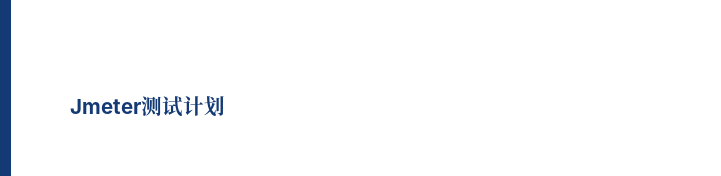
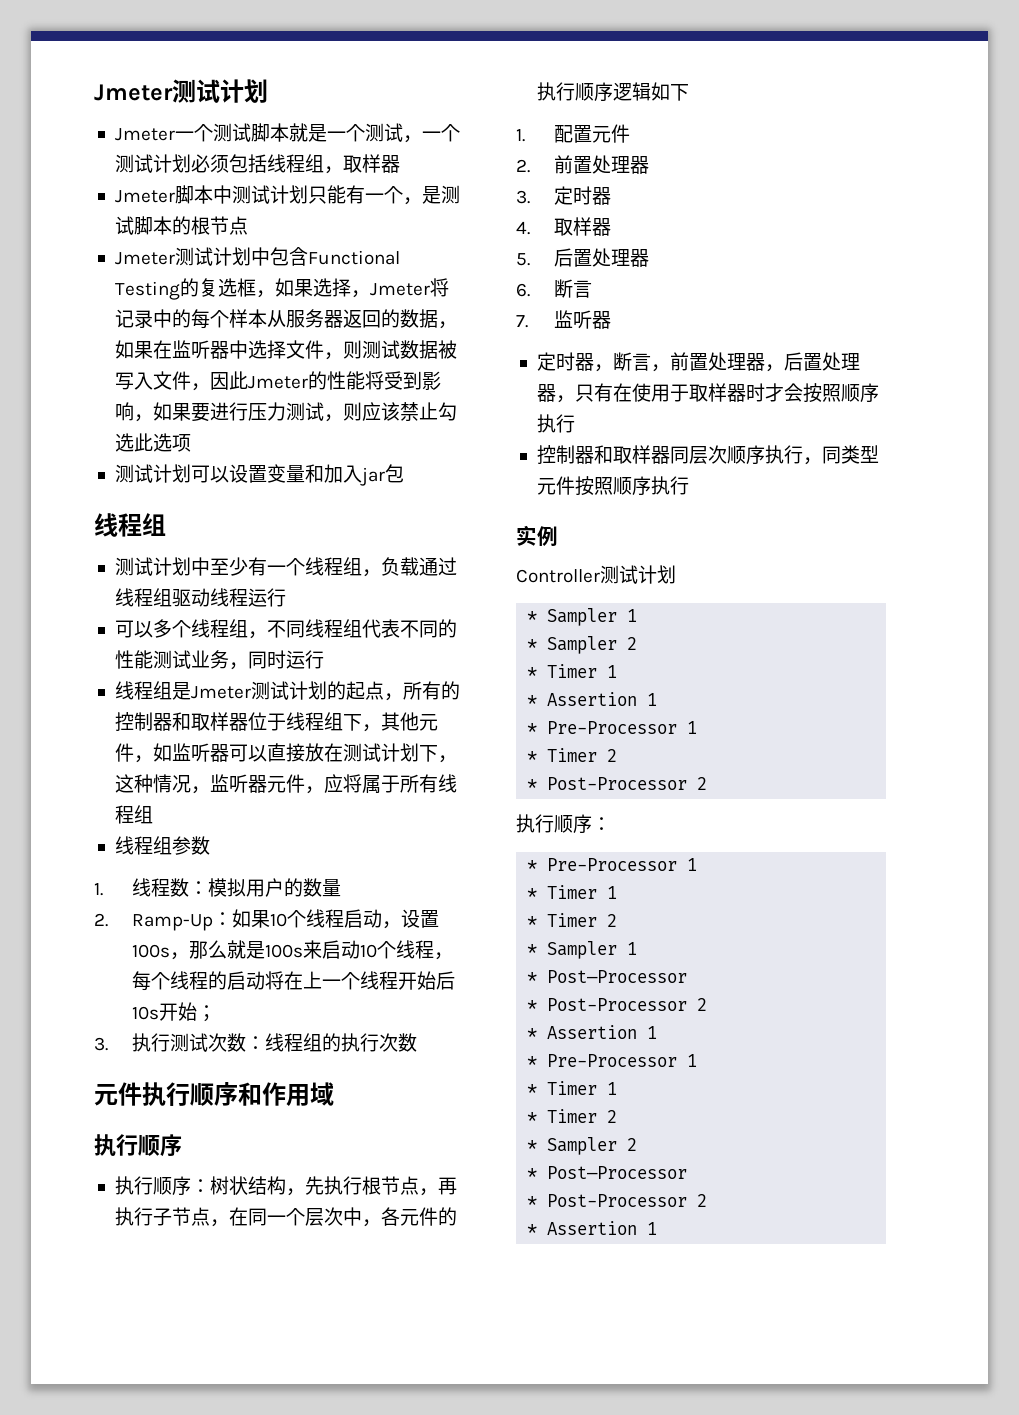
[70,96,225,117] Jmeter测试计划 -> [94,79,268,103] [114,123,460,143] [114,154,400,174] [114,185,460,205] [114,216,248,235] [114,247,400,266] [114,278,449,300] [114,309,457,329] [114,340,457,360] [114,371,441,391] [114,402,457,422] [114,433,191,452] [114,464,404,486] [94,513,166,537] [114,557,457,577] [114,588,286,607] [114,619,457,639] [114,650,324,670] [114,681,460,701] [114,712,438,732] [114,743,457,763] [114,774,457,794] [114,805,153,824] [114,836,210,855] [94,878,341,897] [94,909,439,931] [131,940,453,960] [131,971,455,991] [131,1002,216,1022] [94,1033,417,1052] [94,1082,334,1106] [94,1134,182,1157] [114,1176,457,1196] [114,1207,457,1227] [536,82,689,102] [516,124,630,143] [516,155,649,174] [516,186,611,205] [516,217,611,236] [516,248,649,267] [516,279,592,298] [516,310,611,329] [536,352,860,372] [536,383,879,403] [536,414,575,433] [536,445,879,465] [536,476,689,496] [516,525,558,546] [516,565,676,584] [527,608,638,626] [527,636,638,654] [527,664,618,678] [527,692,658,706] [527,721,698,734] [527,748,618,762] [527,777,708,790] [516,814,611,834] [527,858,698,871] [527,885,618,899] [527,913,618,927] [527,941,638,959] [527,970,688,983] [527,998,708,1011] [527,1025,658,1039] [527,1054,698,1067] [527,1081,618,1095] [527,1109,618,1123] [527,1137,638,1155] [527,1166,688,1179] [527,1194,708,1207] [527,1221,658,1235] Jmeter测试计划 // Jmeter一个测试脚本就是一个测试，一个测试计划必须包括线程组，取样器 // Jmeter脚本中测试计划只能有一个，是测试脚本的根节点 // Jmeter测试计划中包含Functional Testing的复选框，如果选择，Jmeter将记录中的每个样本从服务器返回的数据，如果在监听器中选择文件，则测试数据被写入文件，因此Jmeter的性能将受到影响，如果要进行压力测试，则应该禁止勾选此选项 // 测试计划可以设置变量和加入jar包 // 线程组 // 测试计划中至少有一个线程组，负载通过线程组驱动线程运行 // 可以多个线程组，不同线程组代表不同的性能测试业务，同时运行 // 线程组是Jmeter测试计划的起点，所有的控制器和取样器位于线程组下，其他元件，如监听器可以直接放在测试计划下，这种情况，监听器元件，应将属于所有线程组 // 线程组参数 // 1.线程数：模拟用户的数量 // 2. Ramp-Up：如果10个线程启动，设置100s，那么就是100s来启动10个线程，每个线程的启动将在上一个线程开始后10s开始； // 3.执行测试次数：线程组的执行次数 // 元件执行顺序和作用域 // 执行顺序 // 执行顺序：树状结构，先执行根节点，再执行子节点，在同一个层次中，各元件的执行顺序逻辑如下 // 1.配置元件 // 2.前置处理器 // 3.定时器 // 4.取样器 // 5.后置处理器 // 6.断言 // 7.监听器 // 定时器，断言，前置处理器，后置处理器，只有在使用于取样器时才会按照顺序执行 // 控制器和取样器同层次顺序执行，同类型元件按照顺序执行 // 实例 // Controller测试计划 // * Sampler 1 // * Sampler 2 // * Timer 1 // * Assertion 1 // * Pre-Processor 1 // * Timer 2 // * Post-Processor 2 // 执行顺序： // * Pre-Processor 1 // * Timer 1 // * Timer 2 // * Sampler 1 // * Post—Processor // * Post-Processor 2 // * Assertion 1 // * Pre-Processor 1 // * Timer 1 // * Timer 2 // * Sampler 2 // * Post—Processor // * Post-Processor 2 // * Assertion 1

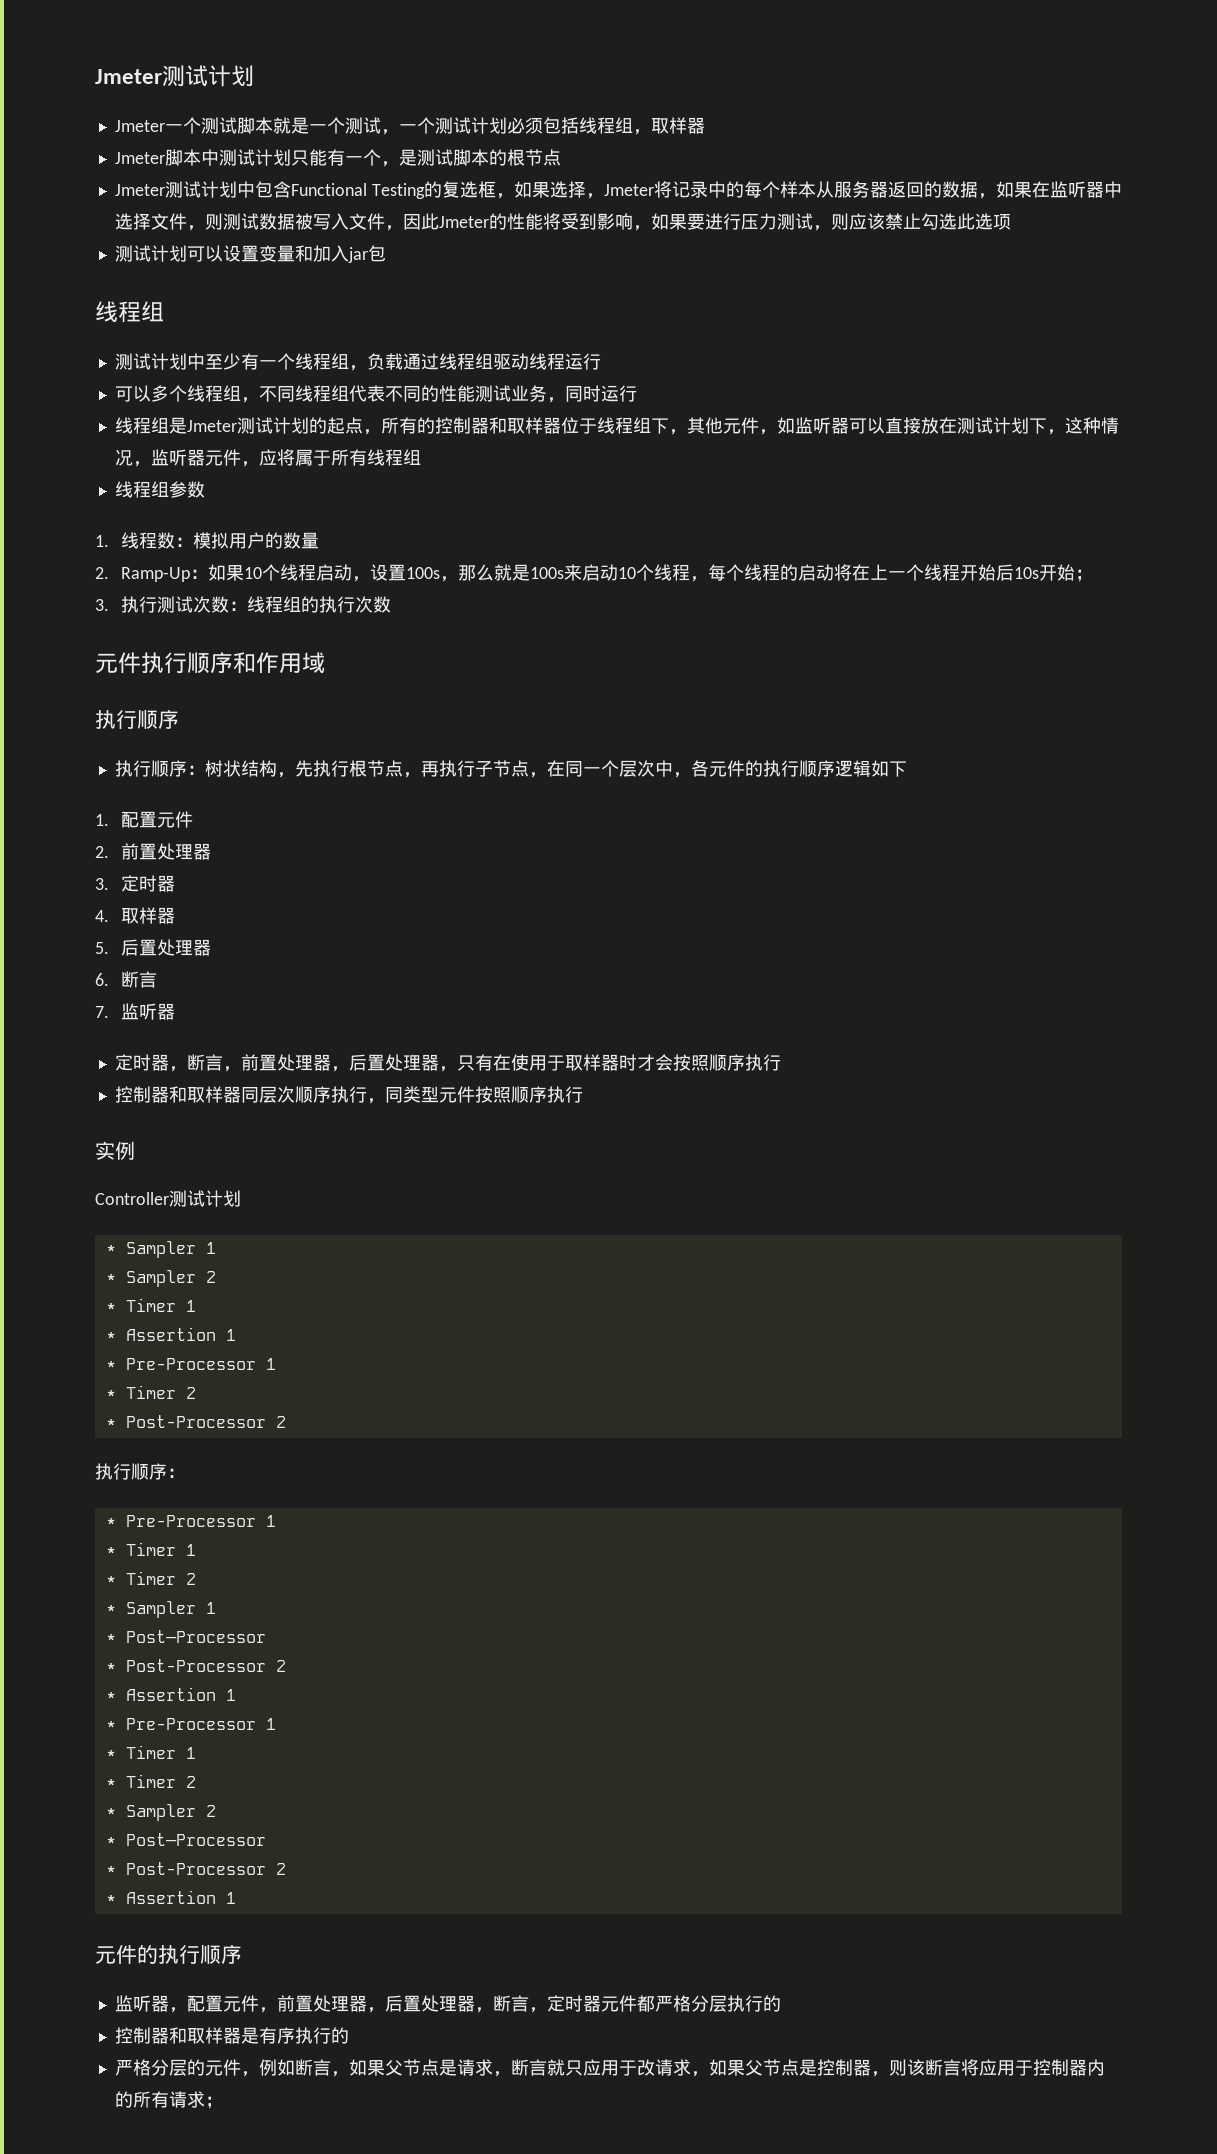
(658, 1228) none -> [95,1944,242,1964] [114,1995,781,2013] [114,2027,349,2044] [114,2059,1105,2077] [114,2091,223,2109] // 元件的执行顺序 // 监听器，配置元件，前置处理器，后置处理器，断言，定时器元件都严格分层执行的 // 控制器和取样器是有序执行的 // 严格分层的元件，例如断言，如果父节点是请求，断言就只应用于改请求，如果父节点是控制器，则该断言将应用于控制器内的所有请求；

